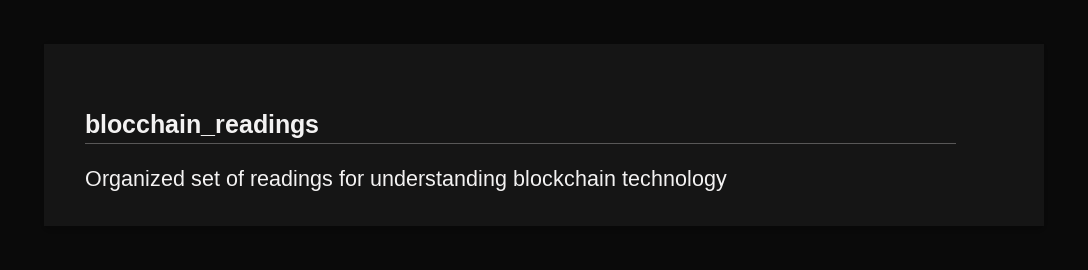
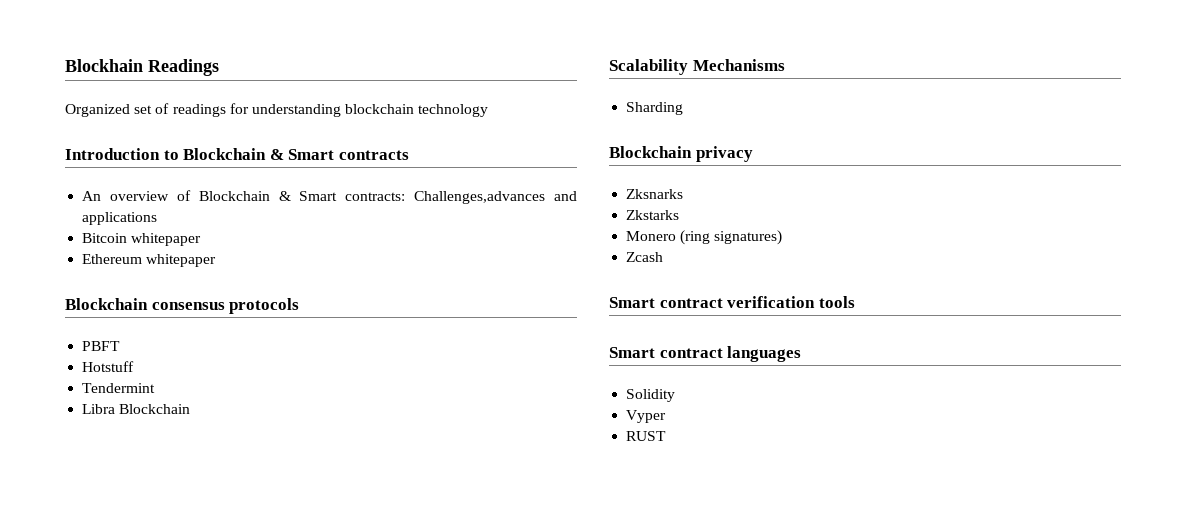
[85,114,319,138] blocchain_readings -> [65,59,219,76] Blockhain Readings
(727, 180) none -> [65,148,409,160] [82,190,577,204] [82,212,158,225] [82,233,202,246] [82,254,217,267] [65,298,300,314] [82,341,121,351] [82,361,135,372] [82,383,156,393] [82,404,191,414] [609,59,785,75] [626,102,684,115] [609,146,753,162] [626,189,684,199] [626,210,680,220] [626,230,783,245] [626,252,664,262] [609,296,855,308] [609,346,802,362] [626,389,676,402] [626,410,667,423] [626,431,667,441] // Introduction to Blockchain & Smart contracts // An overview of Blockchain & Smart contracts: Challenges,advances and applications // Bitcoin whitepaper // Ethereum whitepaper // Blockchain consensus protocols // PBFT // Hotstuff // Tendermint // Libra Blockchain // Scalability Mechanisms // Sharding // Blockchain privacy // Zksnarks // Zkstarks // Monero (ring signatures) // Zcash // Smart contract verification tools // Smart contract languages // Solidity // Vyper // RUST

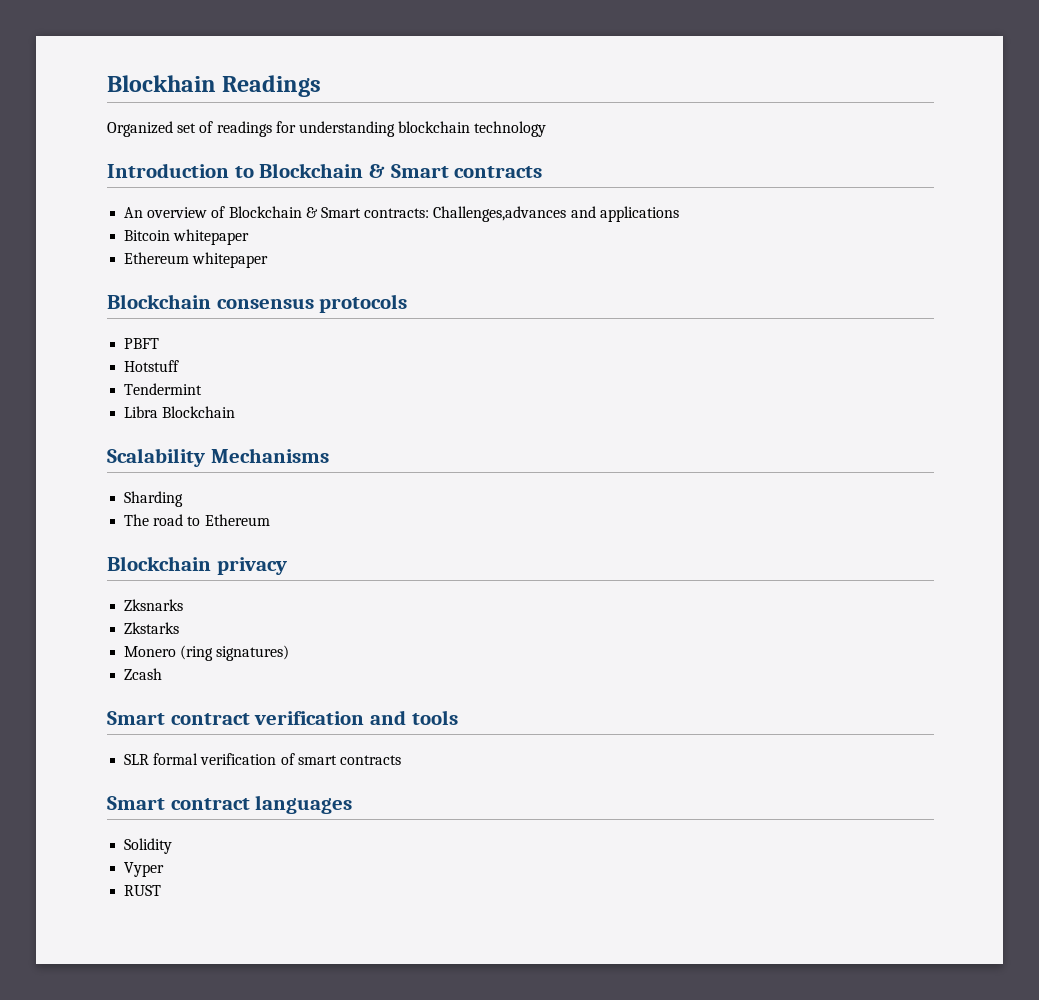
(684, 108) none -> [124,514,270,526] // The road to Ethereum
(816, 302) none -> [370,710,407,725] and
(855, 302) none -> [124,753,401,765] // SLR formal verification of smart contracts

